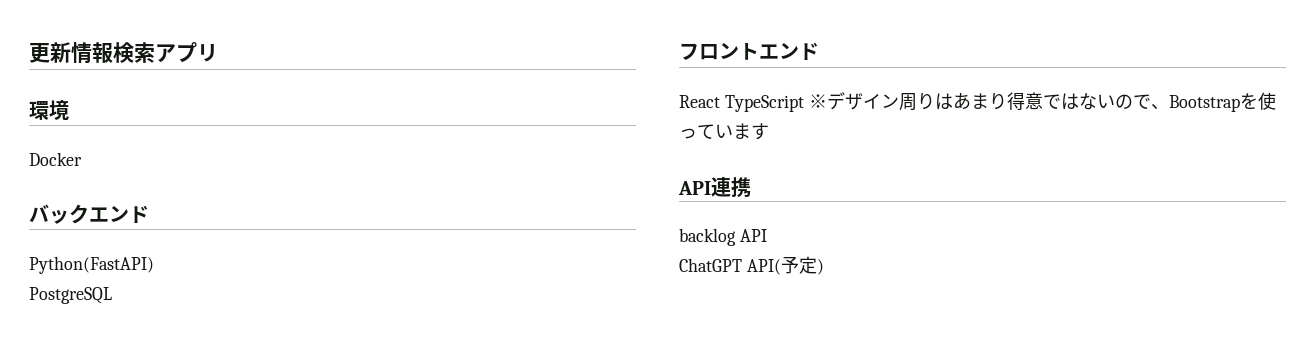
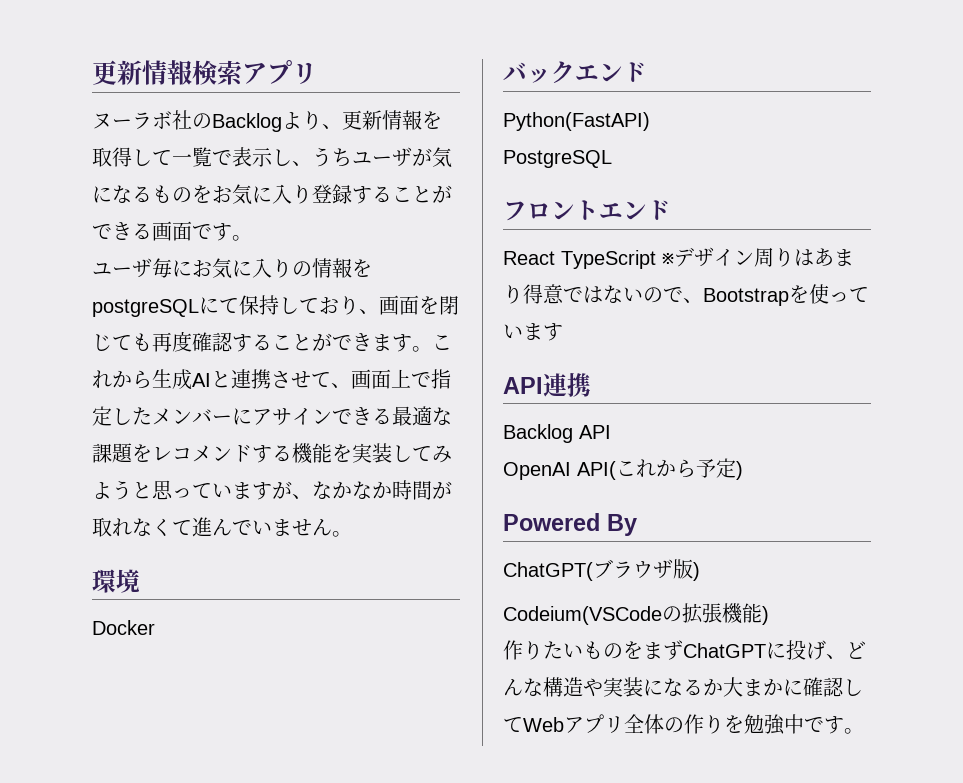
(218, 53) none -> [92,110,442,132] [92,147,452,168] [92,184,452,205] [92,221,252,241] [92,258,372,279] [92,295,459,317] [92,331,452,352] [92,369,451,390] [92,406,452,426] [92,443,452,464] [92,480,452,500] [92,517,352,537] // ヌーラボ社のBacklogより、更新情報を取得して一覧で表示し、うちユーザが気になるものをお気に入り登録することができる画面です。 // ユーザ毎にお気に入りの情報をpostgreSQLにて保持しており、画面を閉じても再度確認することができます。これから生成AIと連携させて、画面上で指定したメンバーにアサインできる最適な課題をレコメンドする機能を実装してみようと思っていますが、なかなか時間が取れなくて進んでいません。
[679,228,736,246] backlog -> [503,424,573,443] Backlog
[679,256,824,275] ChatGPT API(予定) -> [503,458,743,480] [503,513,637,536] [503,559,700,581] [503,603,769,625] [503,640,866,660] [503,677,863,697] [503,714,864,735] OpenAI API(これから予定) // Powered By // ChatGPT(ブラウザ版) // Codeium(VSCodeの拡張機能) // 作りたいものをまずChatGPTに投げ、どんな構造や実装になるか大まかに確認してWebアプリ全体の作りを勉強中です。

